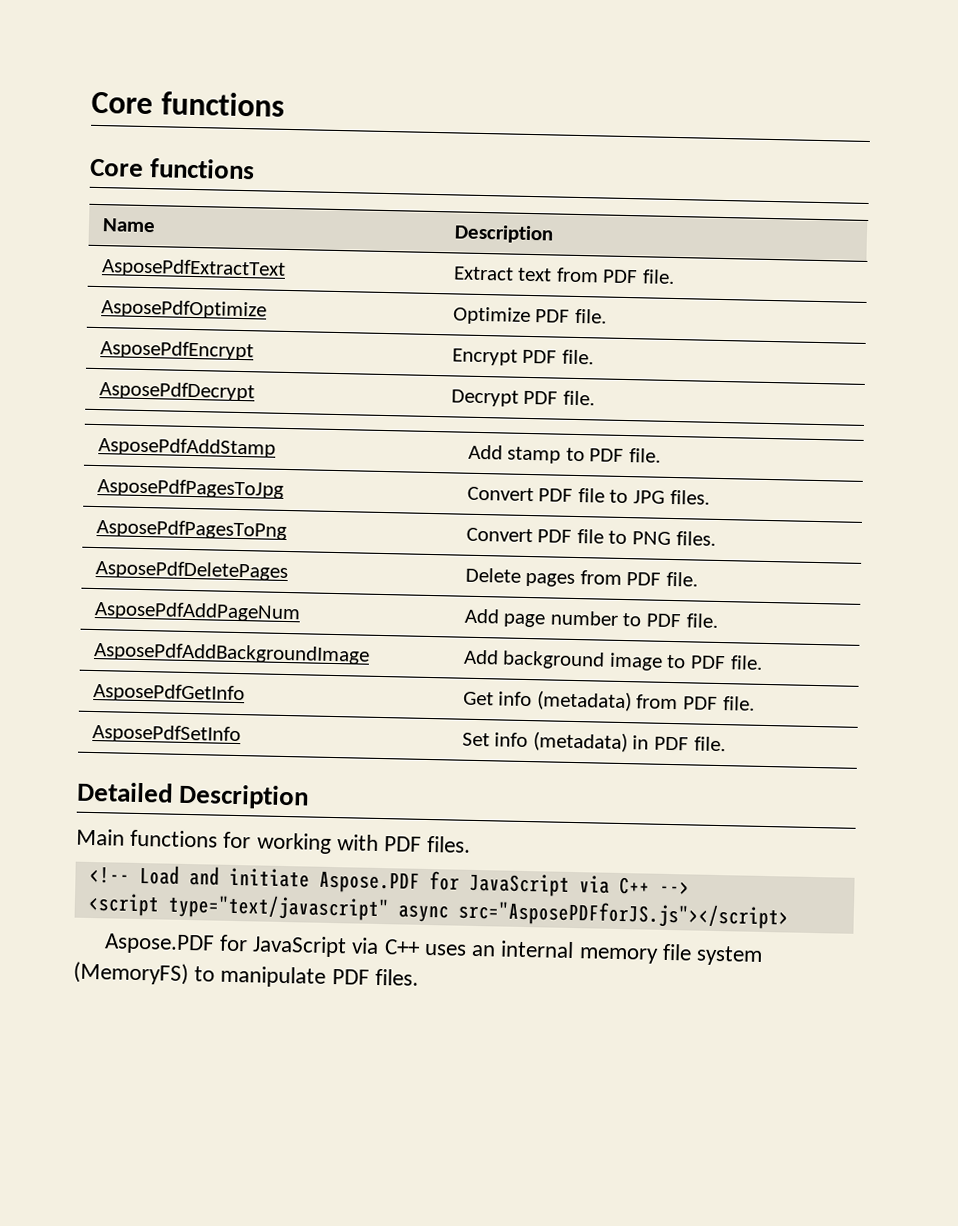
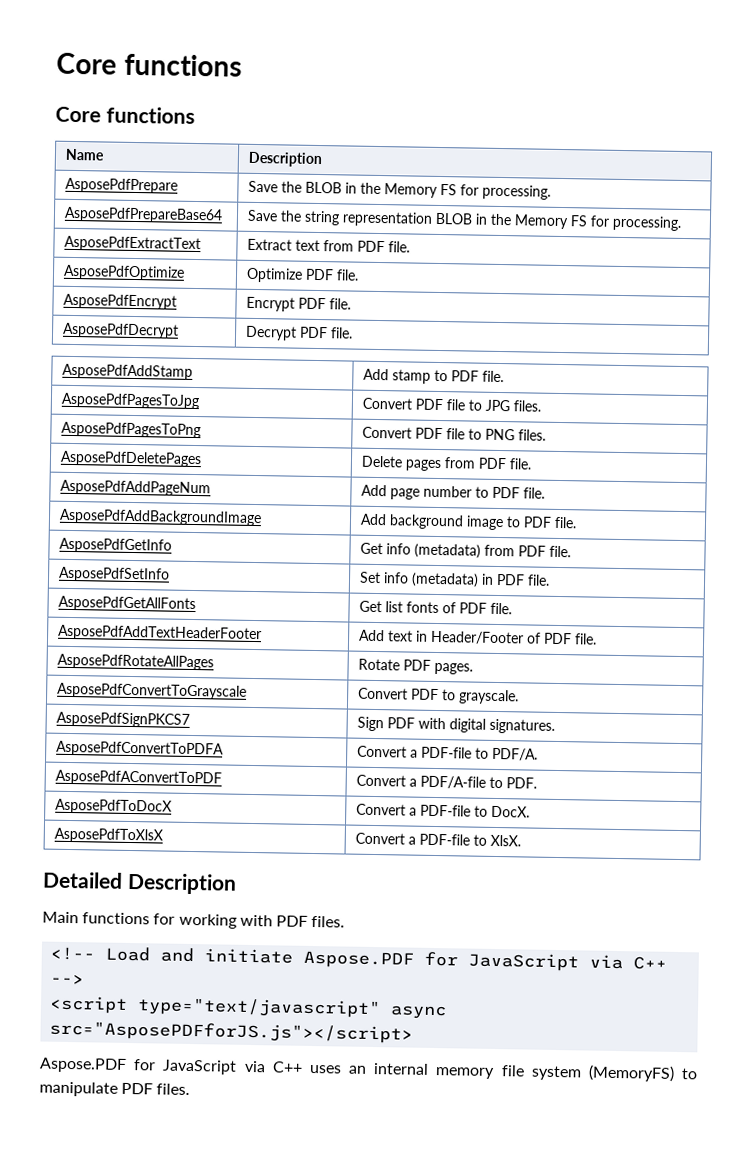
(554, 234) none -> [65,177,179,194] [248,180,552,200] [64,206,224,224] [247,209,683,231] // AsposePdfPrepare | Save the BLOB in the Memory FS for processing. // AsposePdfPrepareBase64 | Save the string representation BLOB in the Memory FS for processing.
(726, 744) none -> [58,595,197,613] [359,600,513,615] [58,624,263,643] [359,629,598,645] [57,653,215,671] [358,658,474,675] [57,682,248,700] [358,687,520,705] [56,711,191,728] [357,716,556,734] [56,740,225,758] [357,745,539,761] [55,769,223,787] [356,774,538,789] [55,798,173,815] [356,803,531,818] [54,827,164,844] [355,832,522,847] // AsposePdfGetAllFonts | Get list fonts of PDF file. // AsposePdfAddTextHeaderFooter | Add text in Header/Footer of PDF file. // AsposePdfRotateAllPages | Rotate PDF pages. // AsposePdfConvertToGrayscale | Convert PDF to grayscale. // AsposePdfSignPKCS7 | Sign PDF with digital signatures. // AsposePdfConvertToPDFA | Convert a PDF-file to PDF/A. // AsposePdfAConvertToPDF | Convert a PDF/A-file to PDF. // AsposePdfToDocX | Convert a PDF-file to DocX. // AsposePdfToXlsX | Convert a PDF-file to XlsX.

